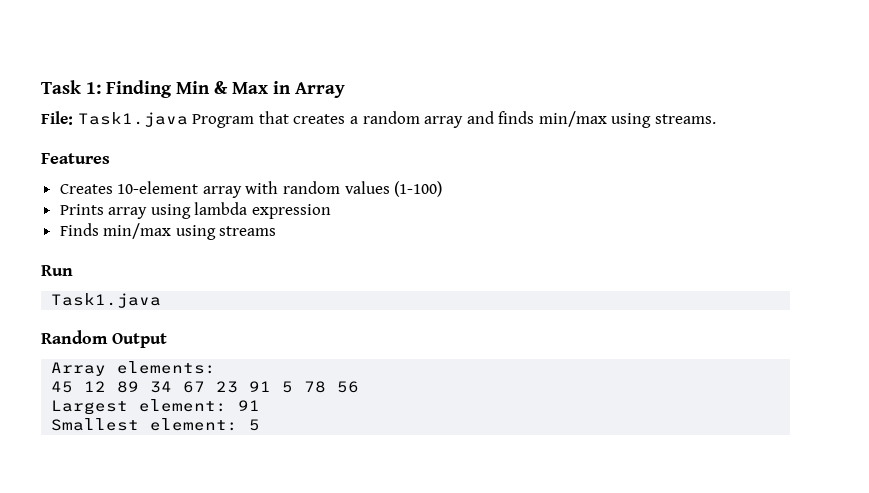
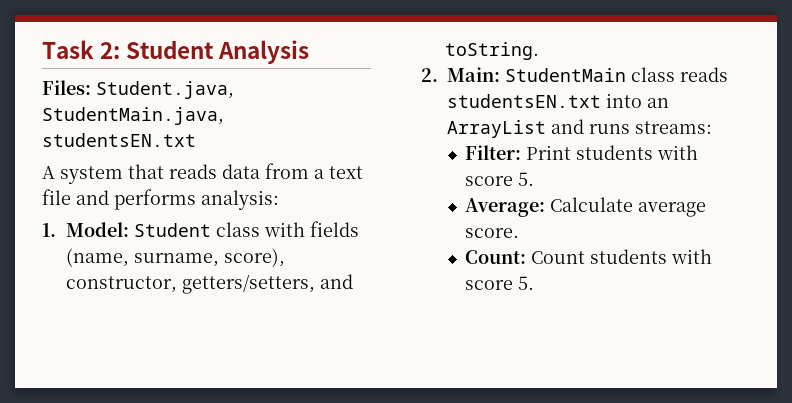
[86,80,345,98] [41,111,717,128] [41,153,110,164] [59,181,443,198] [59,202,332,219] [59,223,277,240] [41,265,73,276] [51,293,162,308] [41,330,167,348] [51,361,217,376] [51,381,360,393] [51,399,261,415] [51,418,261,431] 1: Finding Min & Max in Array // File: Task1.java Program that creates a random array and finds min/max using streams. // Features // Creates 10-element array with random values (1-100) // Prints array using lambda expression // Finds min/max using streams // Run // Task1.java // Random Output // Array elements: // 45 12 89 34 67 23 91 5 78 56 // Largest element: 91 // Smallest element: 5 -> [100,40,310,64] [42,80,234,99] [42,107,224,125] [42,133,196,147] [42,163,363,184] [42,189,279,210] [42,221,360,237] [66,248,286,267] [66,274,354,294] [445,42,540,60] [421,67,728,82] [447,93,669,108] [447,119,712,138] [464,145,698,160] [464,172,534,186] [464,197,706,217] [464,228,519,238] [464,249,712,264] [464,276,534,290] 2: Student Analysis // Files: Student.java, StudentMain.java, studentsEN.txt // A system that reads data from a text file and performs analysis: // 1. Model: Student class with fields (name, surname, score), constructor, getters/setters, and toString. // 2. Main: StudentMain class reads studentsEN.txt into an ArrayList and runs streams: // Filter: Print students with score 5. // Average: Calculate average score. // Count: Count students with score 5.

